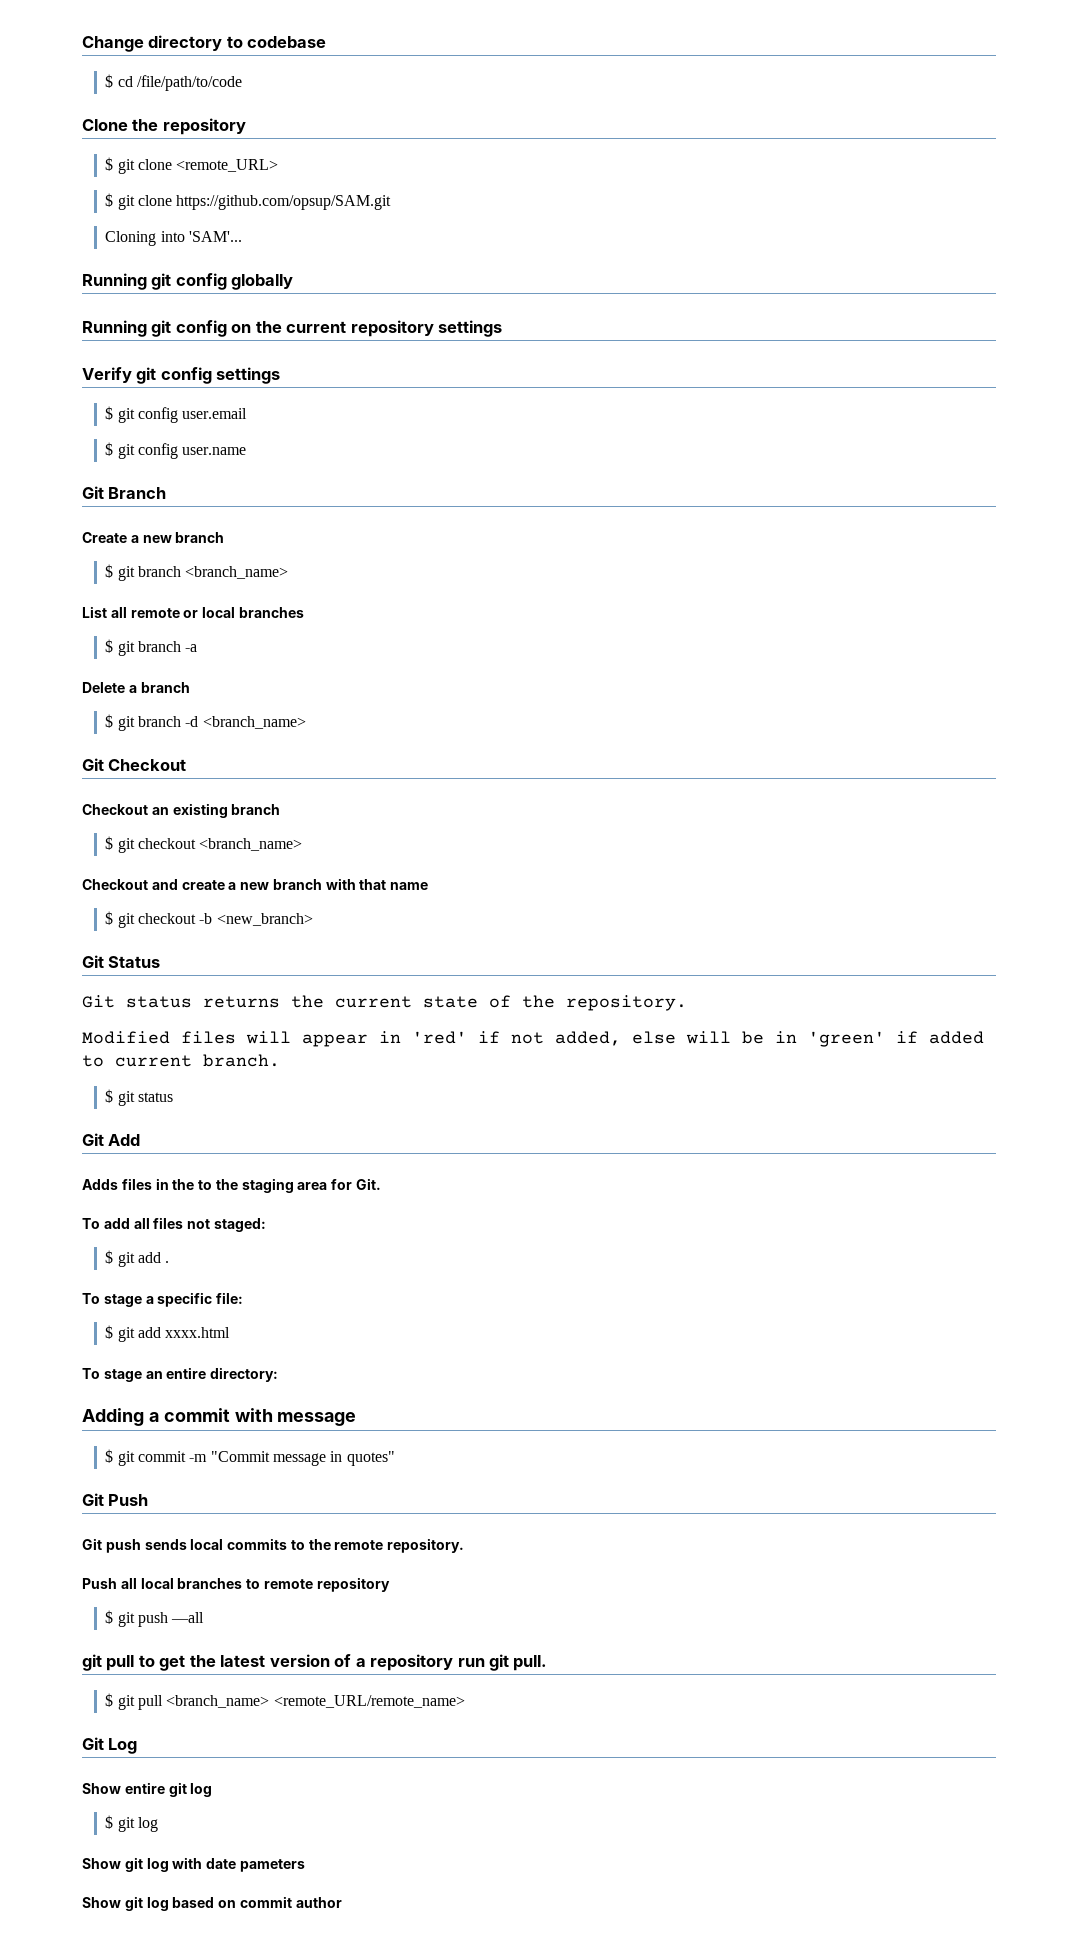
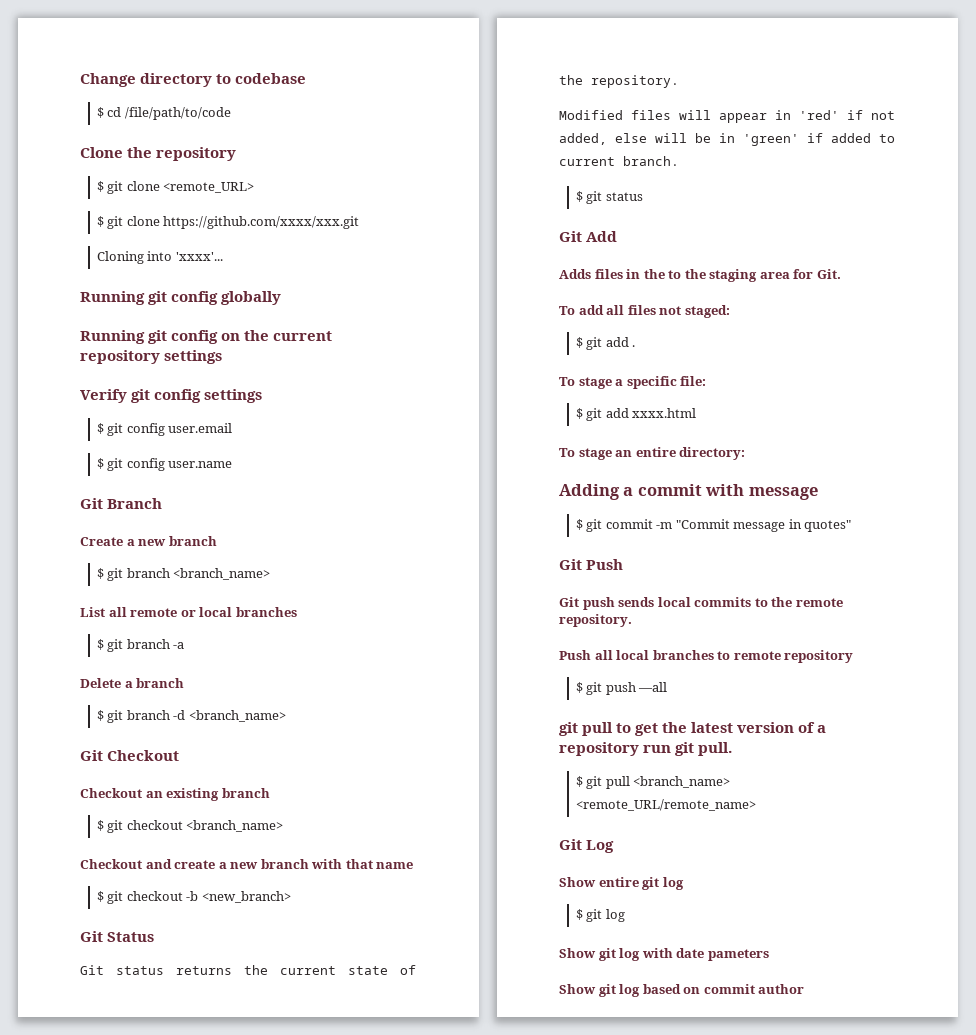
[176,195,392,210] https://github.com/opsup/SAM.git -> [163,216,360,229] https://github.com/xxxx/xxx.git
[189,231,243,242] 'SAM'... -> [175,252,223,261] 'xxxx'...

